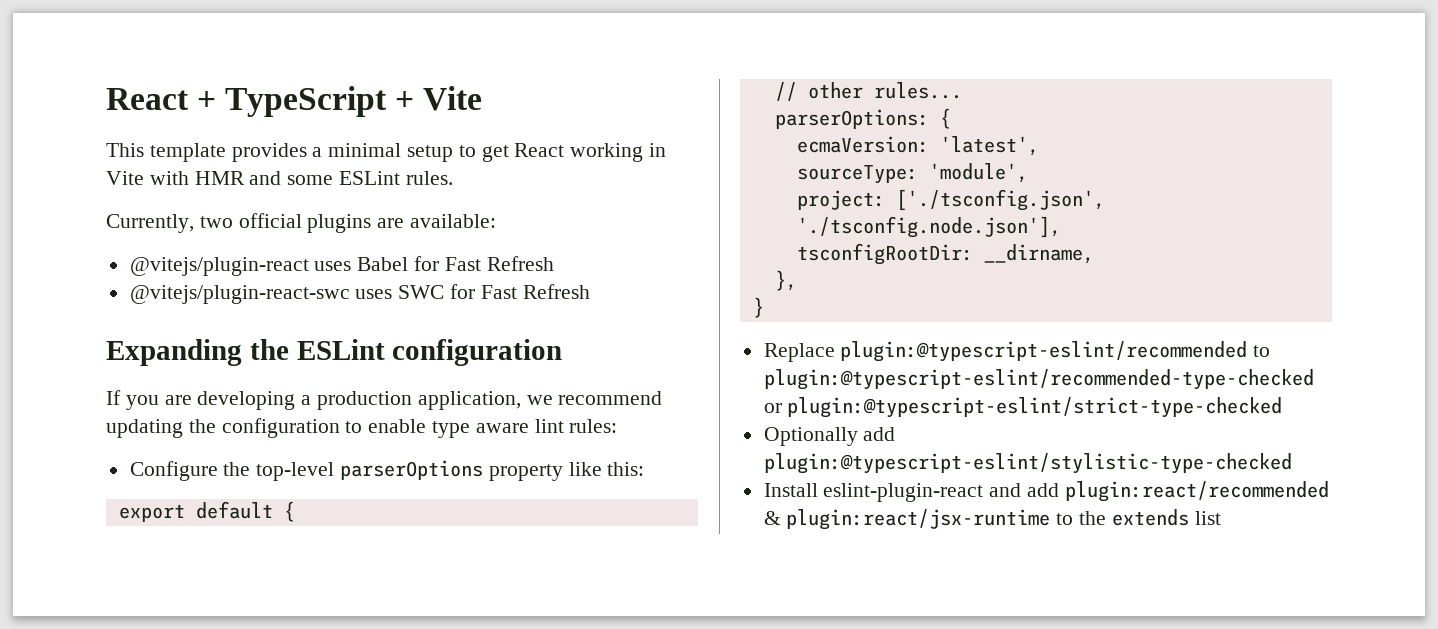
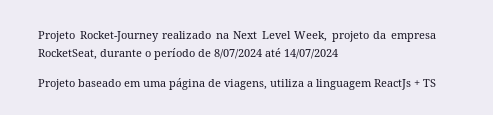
[106,86,483,117] [106,143,667,162] [106,171,453,185] [106,213,497,233] [129,256,554,276] [129,284,590,304] [106,339,563,366] [106,390,663,410] [106,418,618,438] [129,460,645,481] [118,501,295,522] [774,82,962,101] [774,108,951,129] [796,136,1039,156] [796,163,1028,184] [796,189,1105,211] [796,216,1061,238] [796,243,1094,265] [774,270,797,291] [752,297,764,318] [763,341,1271,362] [763,369,1314,390] [763,397,1283,418] [763,427,896,446] [763,453,1292,474] [763,481,1329,502] [763,509,1221,530] React + TypeScript + Vite // This template provides a minimal setup to get React working in Vite with HMR and some ESLint rules. // Currently, two official plugins are available: // @vitejs/plugin-react uses Babel for Fast Refresh // @vitejs/plugin-react-swc uses SWC for Fast Refresh // Expanding the ESLint configuration // If you are developing a production application, we recommend updating the configuration to enable type aware lint rules: // Configure the top-level parserOptions property like this: // export default { // // other rules... // parserOptions: { // ecmaVersion: 'latest', // sourceType: 'module', // project: ['./tsconfig.json', './tsconfig.node.json'], // tsconfigRootDir: __dirname, // }, // } // Replace plugin:@typescript-eslint/recommended to plugin:@typescript-eslint/recommended-type-checked or plugin:@typescript-eslint/strict-type-checked // Optionally add plugin:@typescript-eslint/stylistic-type-checked // Install eslint-plugin-react and add plugin:react/recommended & plugin:react/jsx-runtime to the extends list -> [38,31,436,42] [38,48,338,60] [38,78,436,90] Projeto Rocket-Journey realizado na Next Level Week, projeto da empresa RocketSeat, durante o período de 8/07/2024 até 14/07/2024 // Projeto baseado em uma página de viagens, utiliza a linguagem ReactJs + TS

